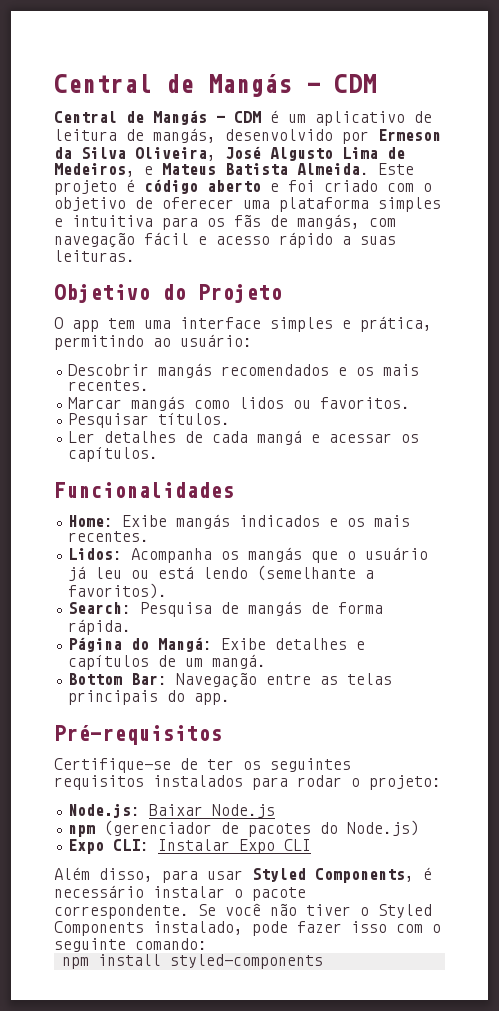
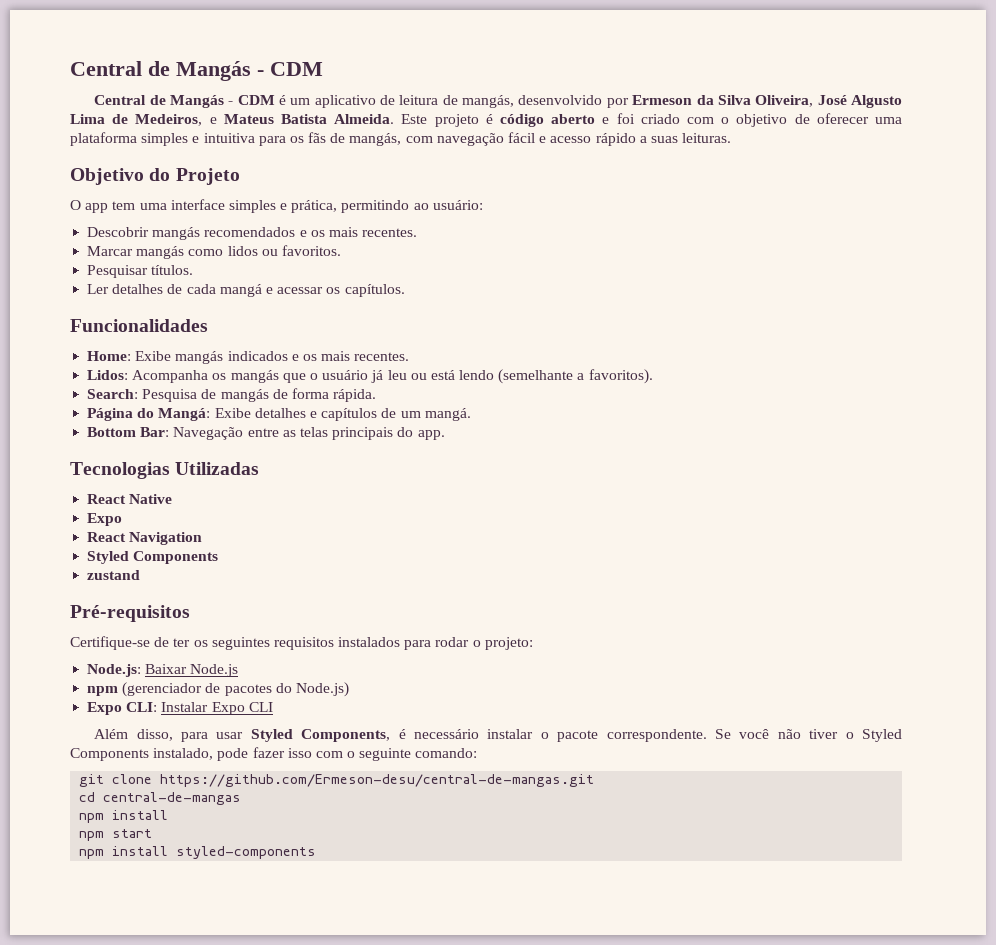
(231, 699) none -> [70,462,260,479] [87,494,173,504] [87,513,123,526] [87,532,203,545] [87,551,219,564] [87,570,141,580] // Tecnologias Utilizadas // React Native // Expo // React Navigation // Styled Components // zustand
(207, 944) none -> [79,774,595,787] [79,792,242,805] [79,810,169,823] [79,829,153,841] // git clone https://github.com/Ermeson-desu/central-de-mangas.git // cd central-de-mangas // npm install // npm start

